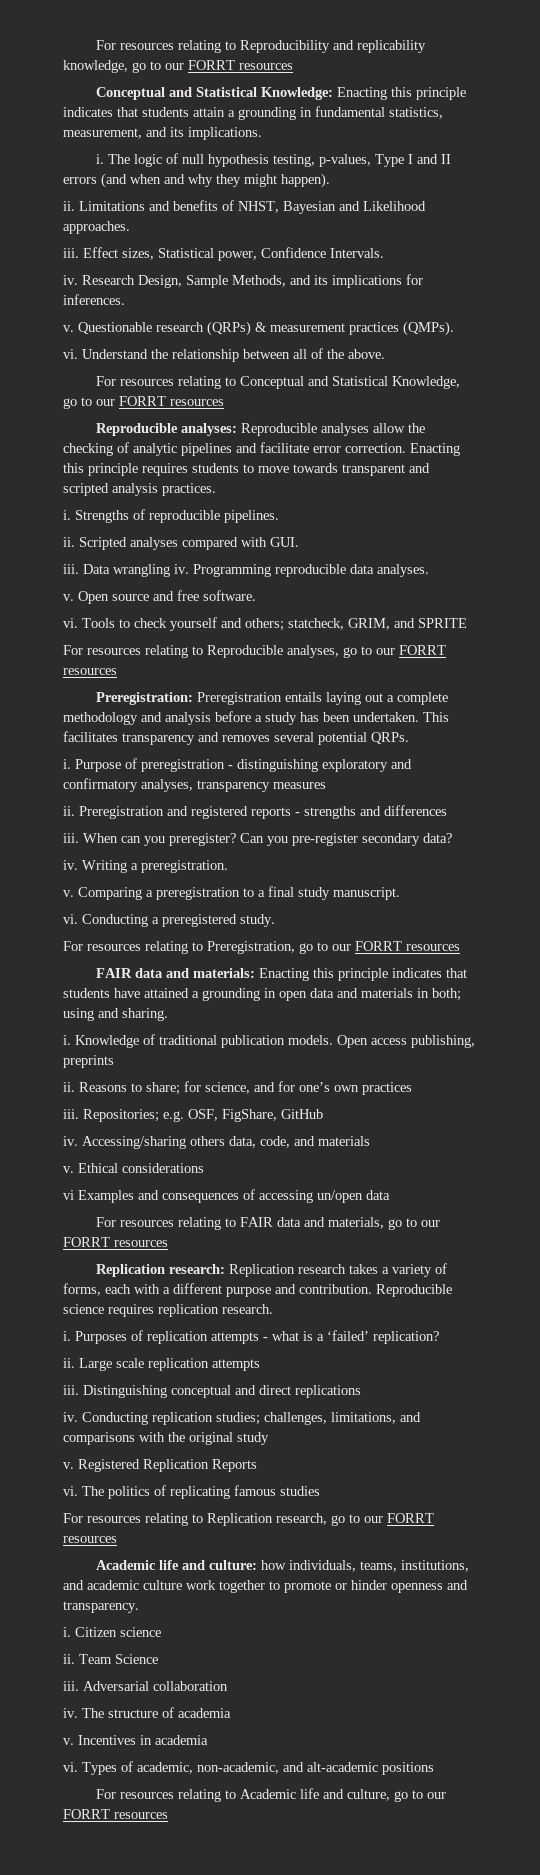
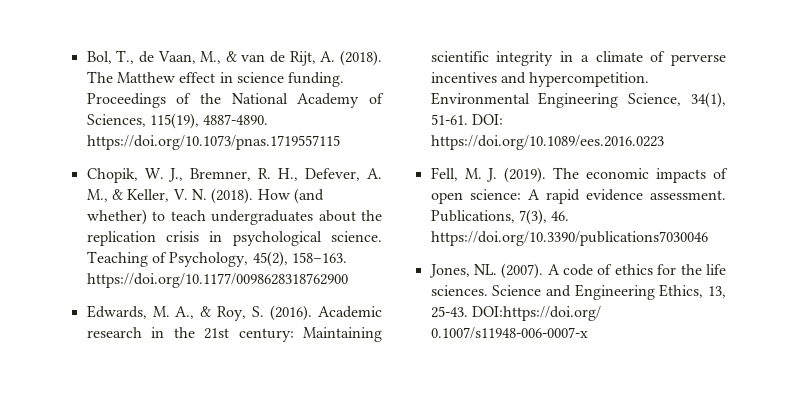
[96,40,427,53] [63,60,293,73] [96,87,467,100] [63,106,443,120] [63,127,262,140] [96,153,452,167] [63,173,330,188] [63,200,426,214] [63,221,130,234] [63,247,384,261] [63,274,423,288] [63,294,125,305] [63,321,454,336] [63,348,385,362] [96,376,461,389] [63,396,224,409] [96,423,426,436] [63,442,460,456] [63,463,430,476] [63,483,216,496] [63,509,279,523] [63,537,299,550] [63,564,429,577] [63,590,256,604] [63,617,467,631] [63,645,446,658] [63,668,117,675] [96,692,449,705] [63,711,449,725] [63,731,409,745] [63,758,412,772] [63,778,326,792] [63,805,447,819] [63,833,452,846] [63,860,228,873] [63,886,400,900] [63,914,275,927] [63,941,460,954] [96,968,468,981] [63,988,461,1001] [63,1008,168,1021] [63,1034,475,1048] [63,1055,114,1068] [63,1081,412,1095] [63,1109,323,1122] [63,1136,370,1149] [63,1163,204,1173] [63,1189,390,1203] [96,1217,441,1230] [63,1237,168,1247] [96,1263,448,1277] [63,1283,452,1297] [63,1304,273,1317] [63,1330,439,1344] [63,1358,260,1371] [63,1385,361,1398] [63,1412,421,1425] [63,1432,269,1445] [63,1459,257,1472] [63,1485,320,1499] [63,1513,434,1526] [63,1536,117,1543] [96,1560,470,1572] [63,1580,468,1593] [63,1601,139,1613] [63,1627,161,1637] [63,1654,158,1664] [63,1681,228,1691] [63,1707,231,1718] [63,1735,208,1745] [63,1761,434,1775] [96,1788,447,1802] [63,1809,168,1819] For resources relating to Reproducibility and replicability knowledge, go to our FORRT resources // Conceptual and Statistical Knowledge: Enacting this principle indicates that students attain a grounding in fundamental statistics, measurement, and its implications. // i. The logic of null hypothesis testing, p-values, Type I and II errors (and when and why they might happen). // ii. Limitations and benefits of NHST, Bayesian and Likelihood approaches. // iii. Effect sizes, Statistical power, Confidence Intervals. // iv. Research Design, Sample Methods, and its implications for inferences. // v. Questionable research (QRPs) & measurement practices (QMPs). // vi. Understand the relationship between all of the above. // For resources relating to Conceptual and Statistical Knowledge, go to our FORRT resources // Reproducible analyses: Reproducible analyses allow the checking of analytic pipelines and facilitate error correction. Enacting this principle requires students to move towards transparent and scripted analysis practices. // i. Strengths of reproducible pipelines. // ii. Scripted analyses compared with GUI. // iii. Data wrangling iv. Programming reproducible data analyses. // v. Open source and free software. // vi. Tools to check yourself and others; statcheck, GRIM, and SPRITE // For resources relating to Reproducible analyses, go to our FORRT resources // Preregistration: Preregistration entails laying out a complete methodology and analysis before a study has been undertaken. This facilitates transparency and removes several potential QRPs. // i. Purpose of preregistration - distinguishing exploratory and confirmatory analyses, transparency measures // ii. Preregistration and registered reports - strengths and differences // iii. When can you preregister? Can you pre-register secondary data? // iv. Writing a preregistration. // v. Comparing a preregistration to a final study manuscript. // vi. Conducting a preregistered study. // For resources relating to Preregistration, go to our FORRT resources // FAIR data and materials: Enacting this principle indicates that students have attained a grounding in open data and materials in both; using and sharing. // i. Knowledge of traditional publication models. Open access publishing, preprints // ii. Reasons to share; for science, and for one’s own practices // iii. Repositories; e.g. OSF, FigShare, GitHub // iv. Accessing/sharing others data, code, and materials // v. Ethical considerations // vi Examples and consequences of accessing un/open data // For resources relating to FAIR data and materials, go to our FORRT resources // Replication research: Replication research takes a variety of forms, each with a different purpose and contribution. Reproducible science requires replication research. // i. Purposes of replication attempts - what is a ‘failed’ replication? // ii. Large scale replication attempts // iii. Distinguishing conceptual and direct replications // iv. Conducting replication studies; challenges, limitations, and comparisons with the original study // v. Registered Replication Reports // vi. The politics of replicating famous studies // For resources relating to Replication research, go to our FORRT resources // Academic life and culture: how individuals, teams, institutions, and academic culture work together to promote or hinder openness and transparency. // i. Citizen science // ii. Team Science // iii. Adversarial collaboration // iv. The structure of academia // v. Incentives in academia // vi. Types of academic, non-academic, and alt-academic positions // For resources relating to Academic life and culture, go to our FORRT resources -> [86,50,382,66] [86,71,345,87] [86,93,384,108] [86,113,269,129] [86,135,340,150] [86,168,382,183] [86,188,324,204] [86,209,382,225] [86,231,382,246] [86,251,347,267] [86,273,348,288] [86,305,382,321] [86,327,382,342] [430,51,726,66] [430,72,650,87] [430,92,726,108] [430,114,503,125] [430,135,664,150] [430,167,728,183] [430,189,726,204] [430,209,570,225] [430,231,708,246] [428,263,726,279] [430,284,726,300] [430,306,601,321] [430,327,588,339] Bol, T., de Vaan, M., & van de Rijt, A. (2018). The Matthew effect in science funding. Proceedings of the National Academy of Sciences, 115(19), 4887-4890. https://doi.org/10.1073/pnas.1719557115 // Chopik, W. J., Bremner, R. H., Defever, A. M., & Keller, V. N. (2018). How (and whether) to teach undergraduates about the replication crisis in psychological science. Teaching of Psychology, 45(2), 158–163. https://doi.org/10.1177/0098628318762900 // Edwards, M. A., & Roy, S. (2016). Academic research in the 21st century: Maintaining scientific integrity in a climate of perverse incentives and hypercompetition. Environmental Engineering Science, 34(1), 51-61. DOI: https://doi.org/10.1089/ees.2016.0223 // Fell, M. J. (2019). The economic impacts of open science: A rapid evidence assessment. Publications, 7(3), 46. https://doi.org/10.3390/publications7030046 // Jones, NL. (2007). A code of ethics for the life sciences. Science and Engineering Ethics, 13, 25-43. DOI:https://doi.org/ 0.1007/s11948-006-0007-x

